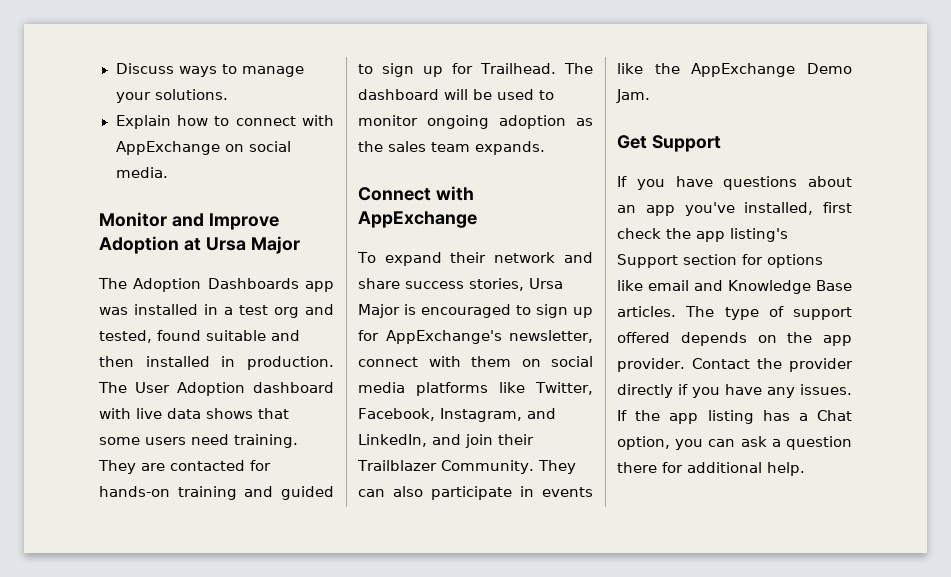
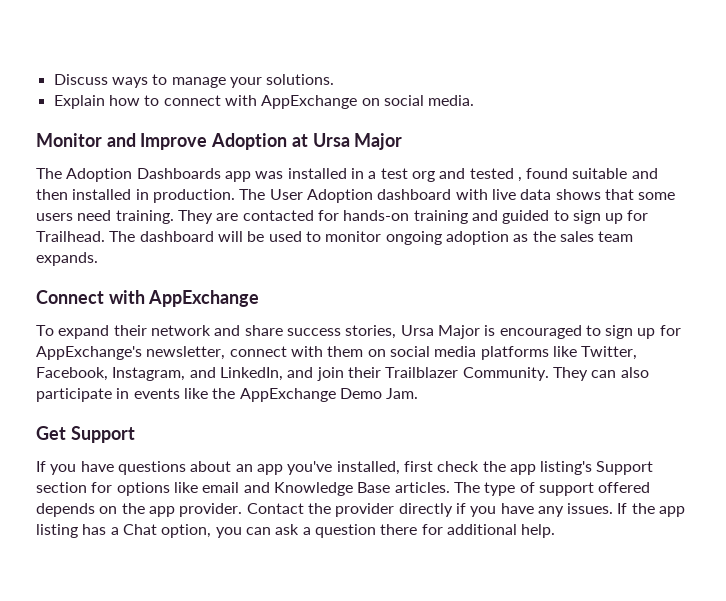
[99,330,152,343] tested, -> [469,168,522,182] tested ,

